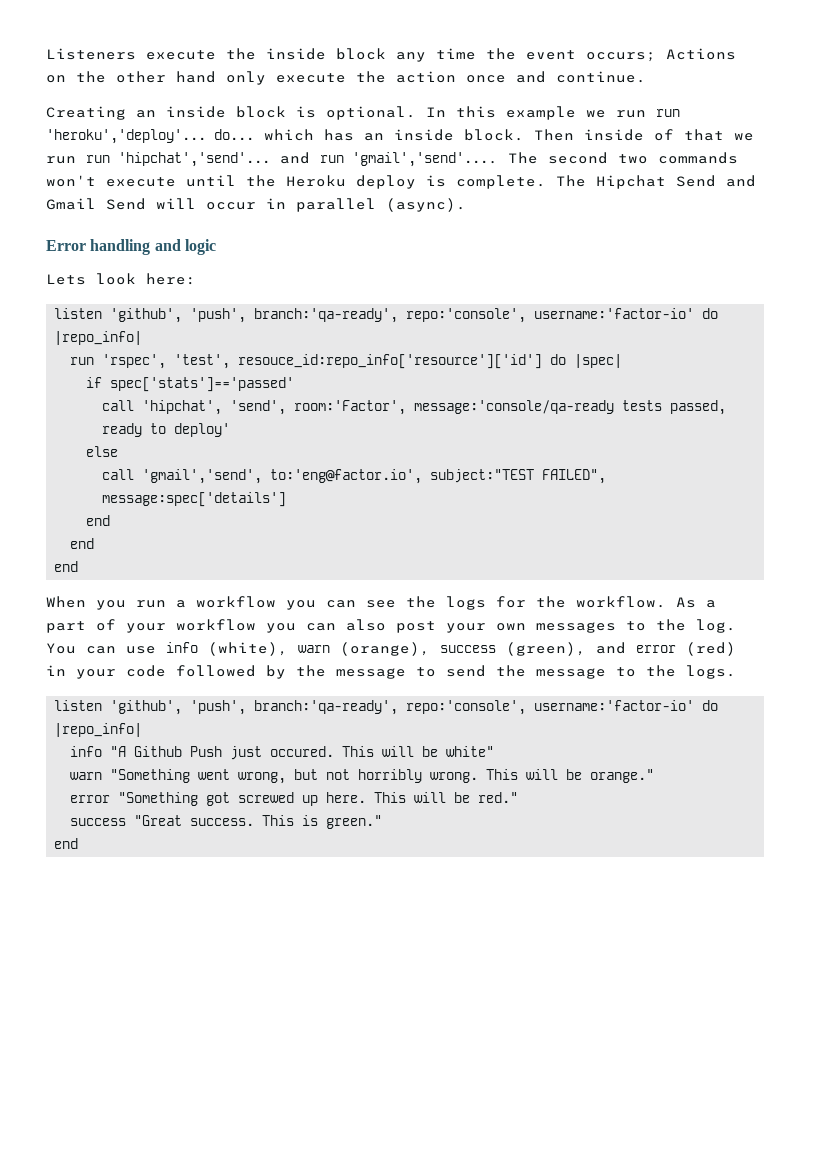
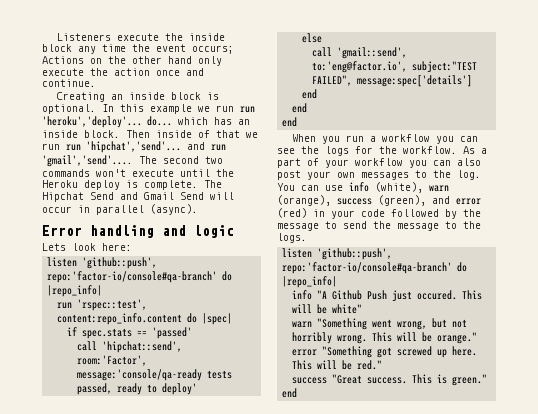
[110,308,695,323] 'github', 'push', branch:'qa-ready', repo:'console', username:'factor-io' -> [82,257,158,269] [47,271,218,283] 'github::push', repo:'factor-io/console#qa-branch'
[102,354,543,369] 'rspec', 'test', resouce_id:repo_info['resource']['id'] -> [77,299,148,311] [57,313,183,325] 'rspec::test', content:repo_info.content
[110,377,295,392] [102,400,287,415] spec['stats']=='passed' // call 'hipchat', 'send', -> [82,327,193,339] [77,341,183,353] spec.stats == 'passed' // call 'hipchat::send',
[142,469,263,484] 'gmail','send', -> [337,47,408,59] 'gmail::send',
[110,700,695,715] 'github', 'push', branch:'qa-ready', repo:'console', username:'factor-io' -> [317,248,393,260] [282,262,453,274] 'github::push', repo:'factor-io/console#qa-branch'

